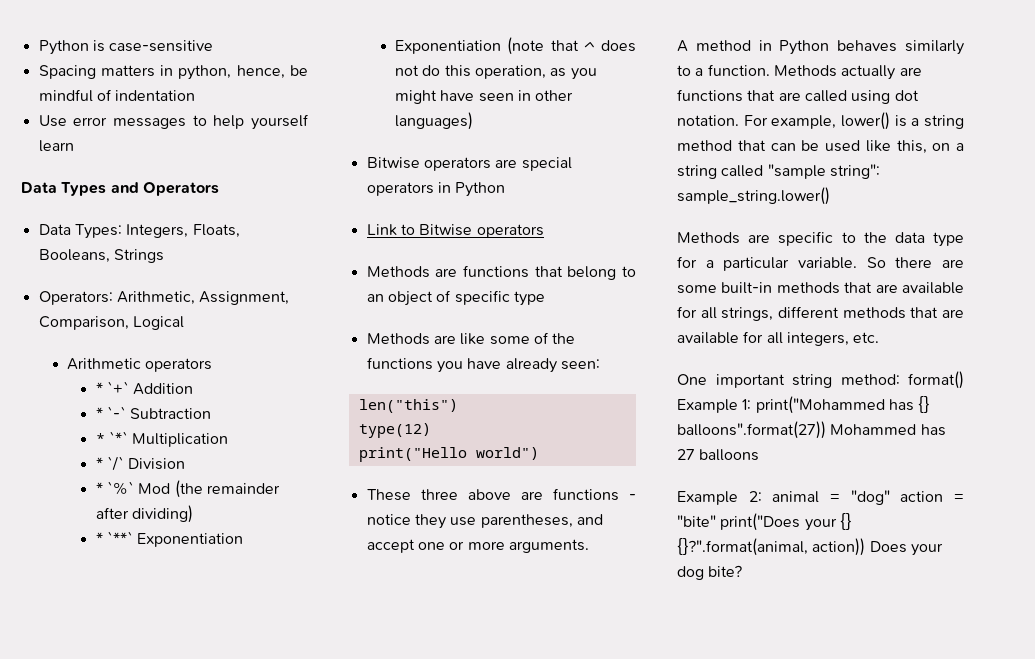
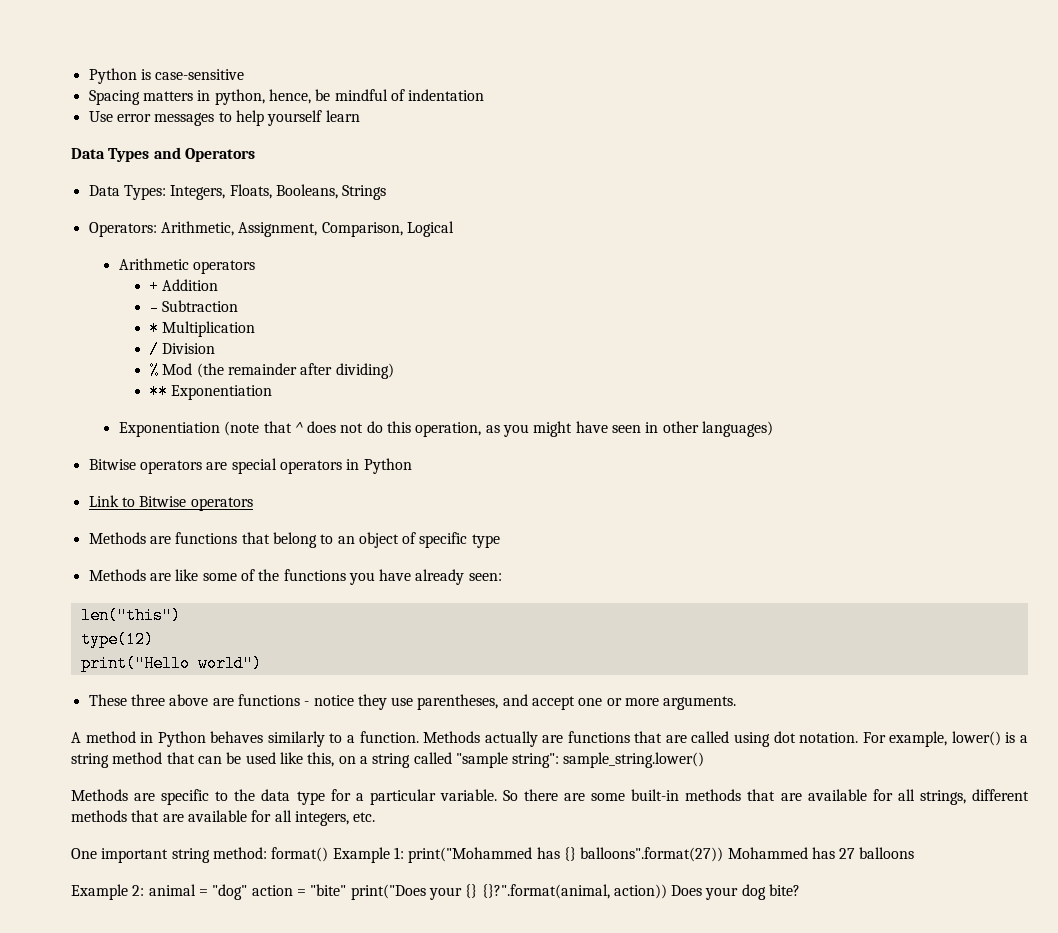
[95,381,129,394] * `+` -> [149,278,160,295] +
[95,406,126,419] * `-` -> [149,299,160,316] -
[108,431,128,444] `*` -> (160, 328) none
[95,456,124,471] * `/` -> [149,341,160,358] /
[95,481,134,495] * `%` -> [149,362,160,379] %
[95,531,133,544] * `**` -> [149,383,169,400] **

